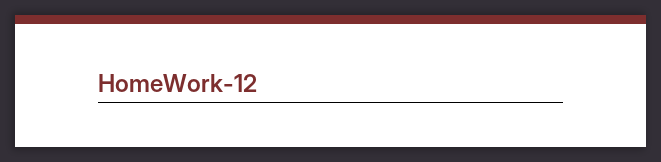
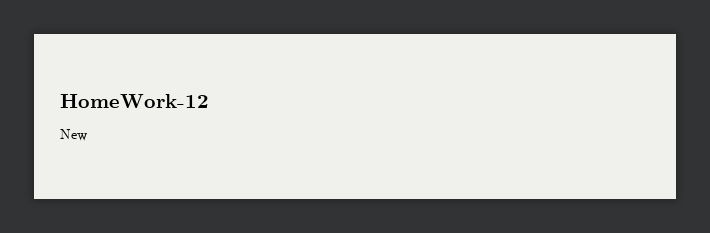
(257, 83) none -> [60,129,87,141] // New

